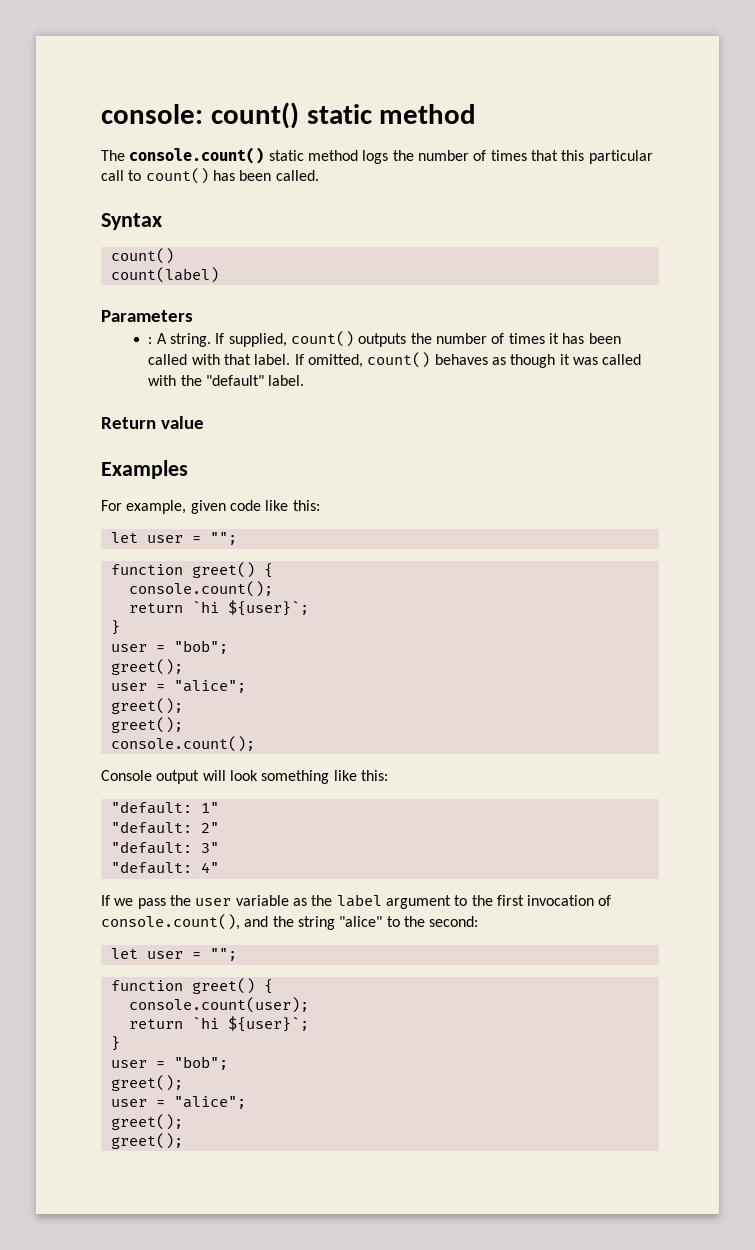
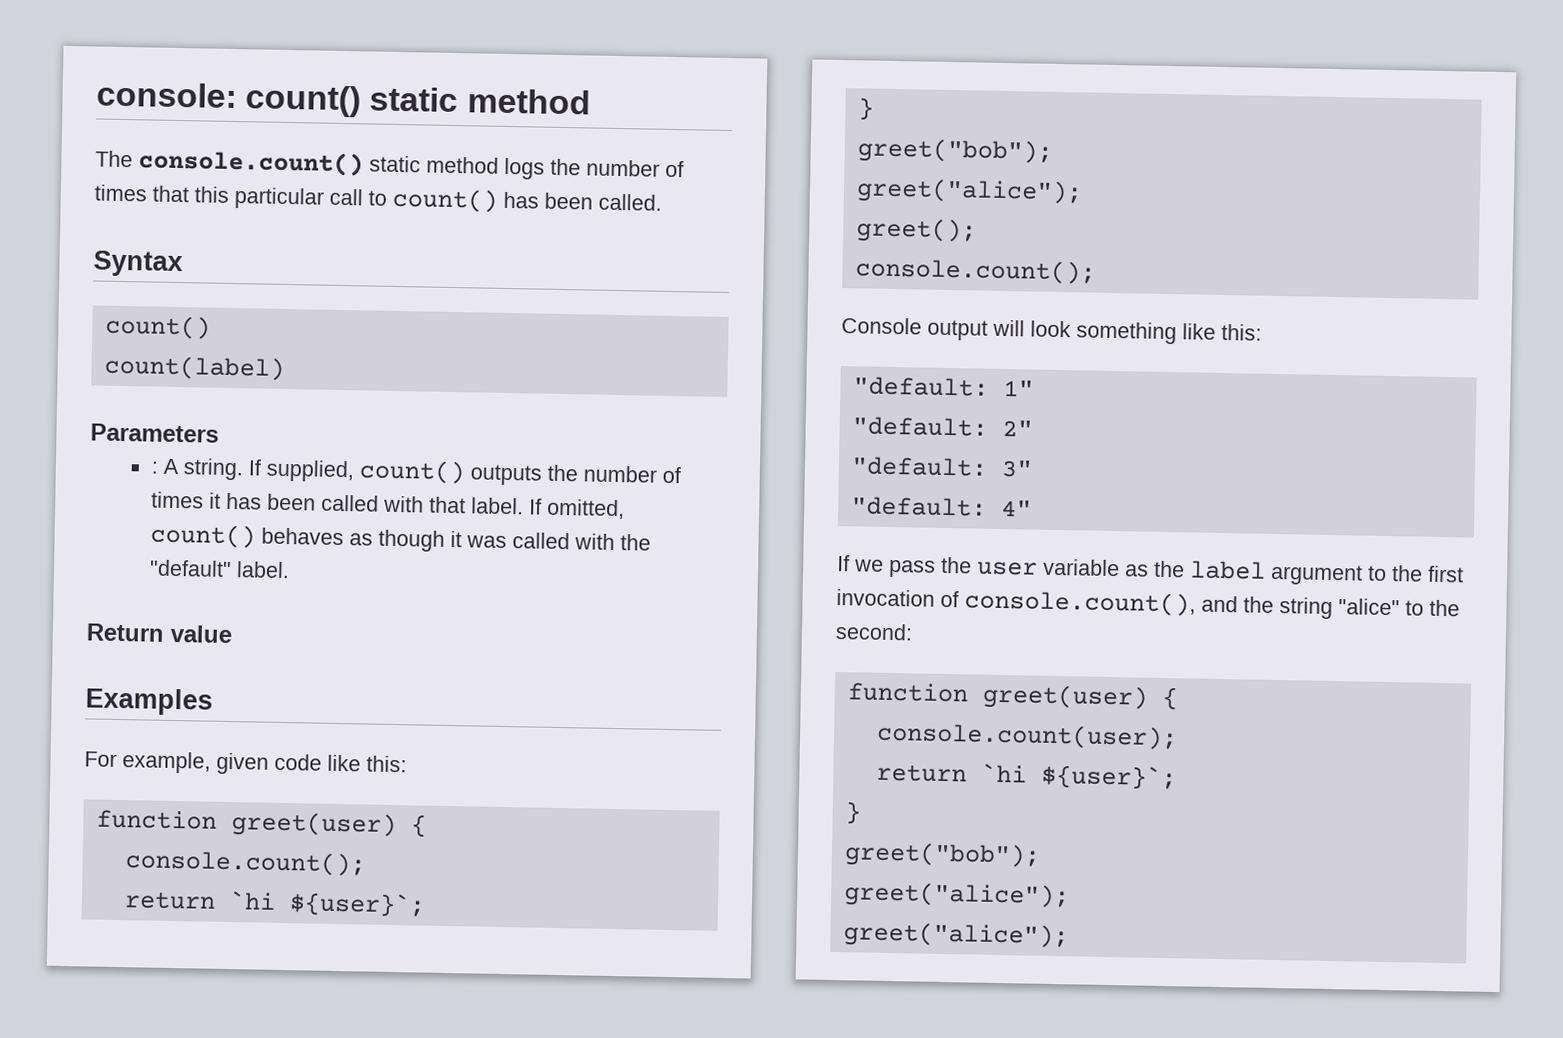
[110,532,237,545] [110,562,255,578] // let user = ""; // function greet() -> [95,809,397,839] // function greet(user)
[110,640,228,654] [110,659,183,675] [110,680,246,693] [110,698,183,714] user = "bob"; // greet(); // user = "alice"; // greet(); -> [856,137,1053,165] [855,177,1083,206] greet("bob"); // greet("alice");
[110,948,237,961] [110,978,255,994] // let user = ""; // function greet() -> [846,682,1149,711] // function greet(user)
[110,1056,228,1070] [110,1075,183,1091] [110,1096,246,1109] [110,1114,183,1130] [110,1133,183,1149] user = "bob"; // greet(); // user = "alice"; // greet(); // greet(); -> [843,841,1041,869] [843,881,1070,910] [842,921,1069,950] greet("bob"); // greet("alice"); // greet("alice");

